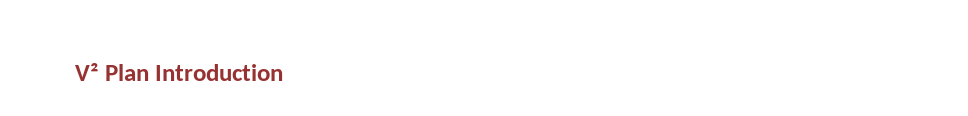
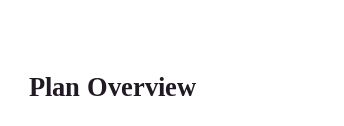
[75,63,284,81] V² Plan Introduction -> [29,77,197,96] Plan Overview

